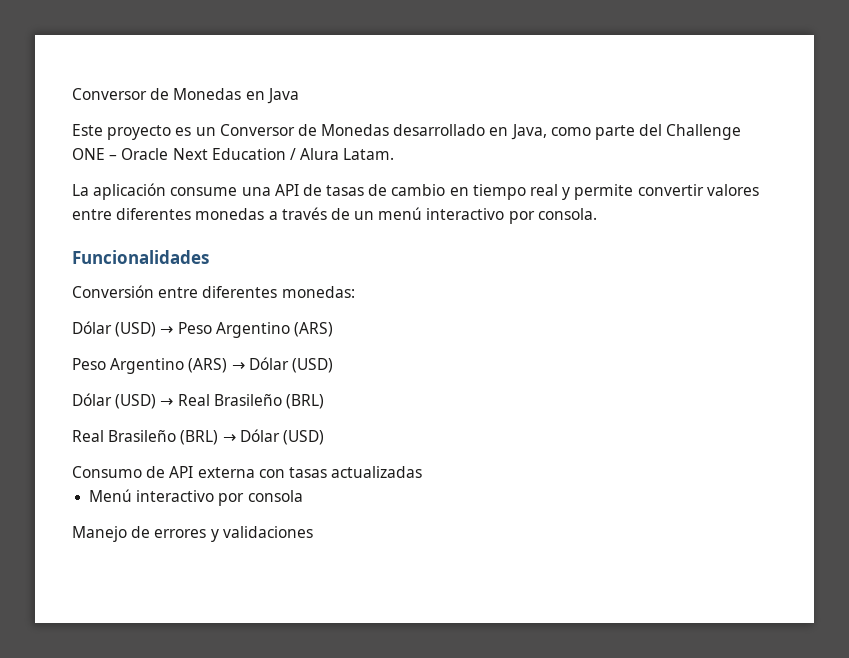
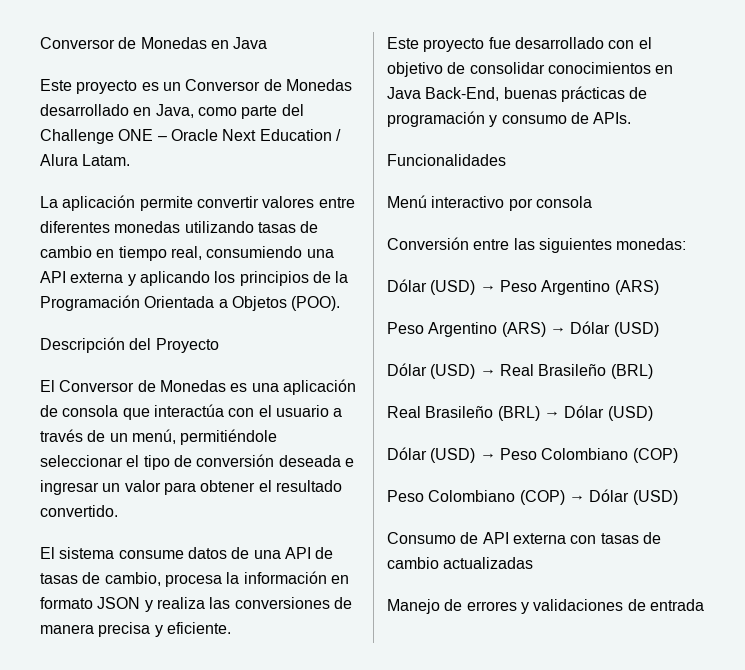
[170,184,571,200] consume una API de tasas de cambio en tiempo real y -> (136, 203) none
[268,207,597,224] [72,250,209,264] a través de un menú interactivo por consola. // Funcionalidades -> [184,221,319,233] [40,246,334,261] [40,271,349,286] [40,295,341,311] [40,337,219,353] [40,379,356,395] [40,404,343,420] [40,429,278,445] [40,454,354,470] [40,480,342,495] [40,505,118,517] [40,547,334,559] [40,571,349,587] [40,597,352,612] [40,622,231,637] [387,37,652,52] [387,62,674,77] [387,86,648,102] [387,111,632,127] [387,154,506,166] [387,195,592,211] utilizando tasas de cambio en tiempo real, consumiendo una API externa y aplicando los principios de la Programación Orientada a Objetos (POO). // Descripción del Proyecto // El Conversor de Monedas es una aplicación de consola que interactúa con el usuario a través de un menú, permitiéndole seleccionar el tipo de conversión deseada e ingresar un valor para obtener el resultado convertido. // El sistema consume datos de una API de tasas de cambio, procesa la información en formato JSON y realiza las conversiones de manera precisa y eficiente. // Este proyecto fue desarrollado con el objetivo de consolidar conocimientos en Java Back-End, buenas prácticas de programación y consumo de APIs. // Funcionalidades // Menú interactivo por consola
[202,286,278,298] diferentes -> [513,238,612,253] las siguientes
(324, 437) none -> [387,447,678,463] [387,489,678,505] // Dólar (USD) → Peso Colombiano (COP) // Peso Colombiano (COP) → Dólar (USD)
(327, 472) none -> [642,532,661,544] [387,557,439,569] de cambio
[89,489,303,506] // Menú interactivo por consola -> (534, 563) none
(313, 532) none -> [627,599,704,611] de entrada

